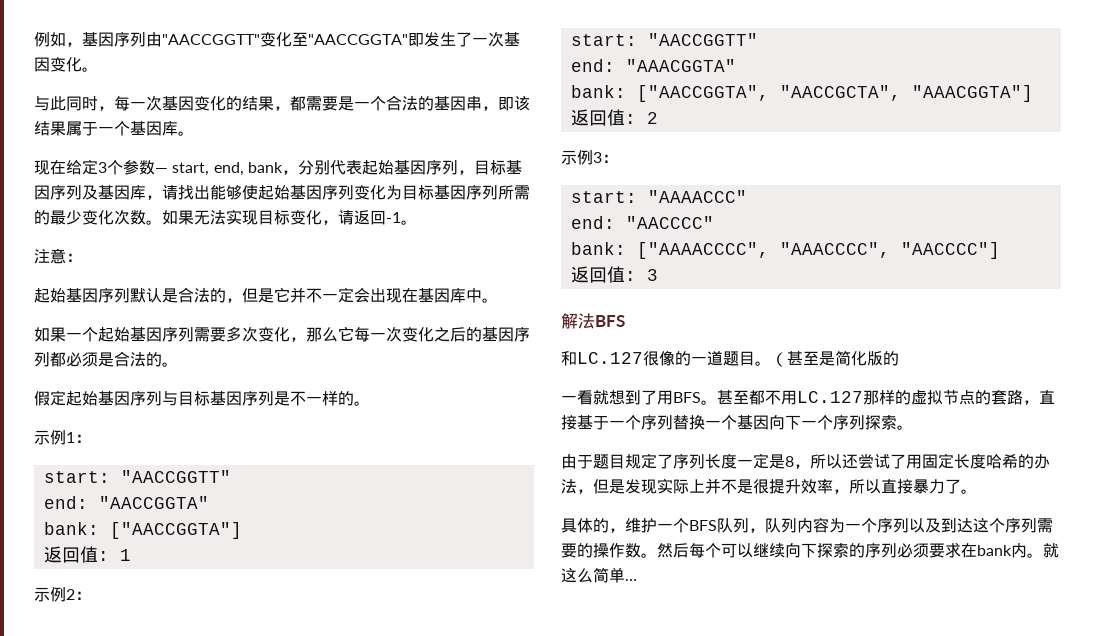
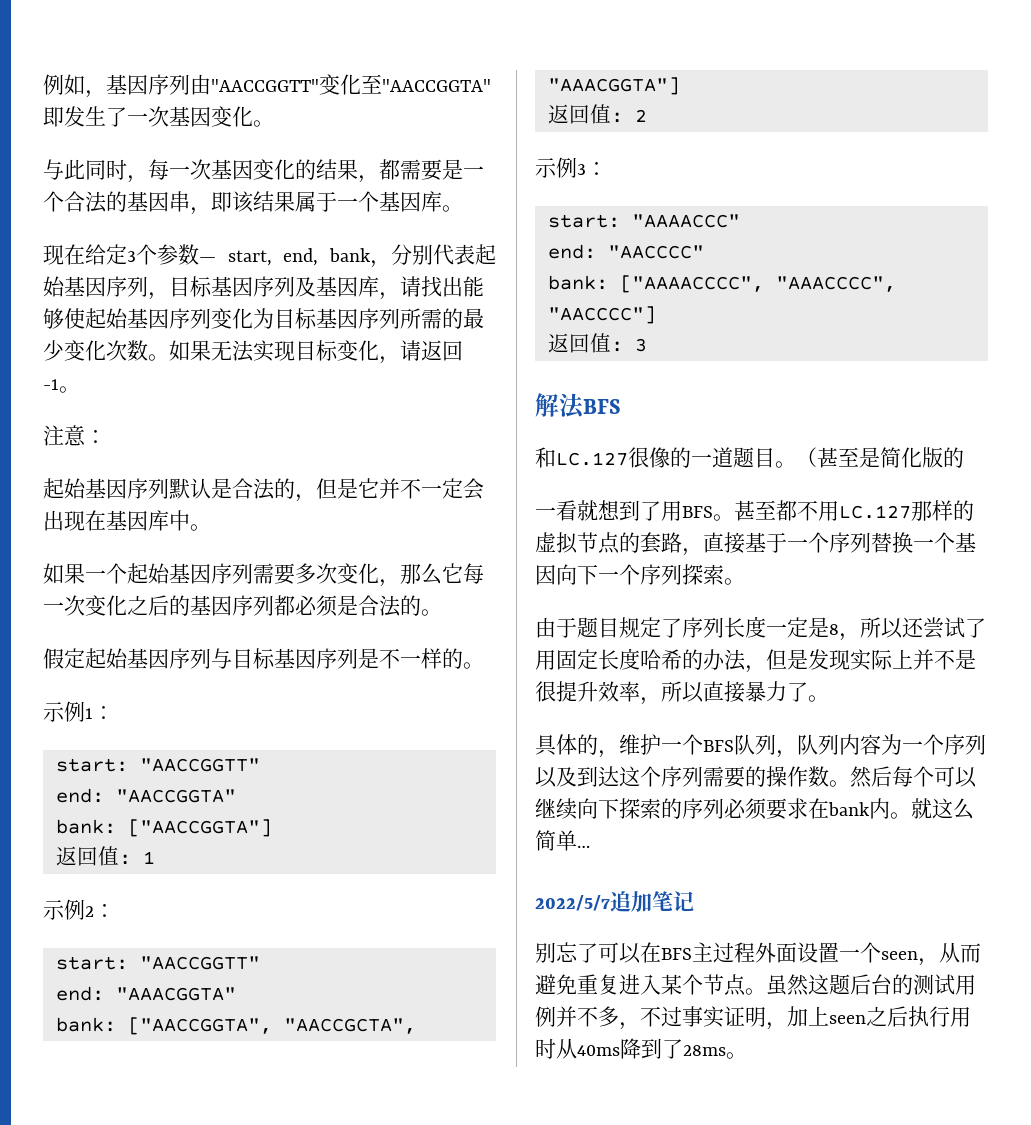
(637, 580) none -> [535,891,694,912] [535,942,981,966] [535,974,976,996] [535,1006,971,1030] [535,1038,747,1059] // 2022/5/7追加笔记 // 别忘了可以在BFS主过程外面设置一个seen，从而避免重复进入某个节点。虽然这题后台的测试用例并不多，不过事实证明，加上seen之后执行用时从40ms降到了28ms。

